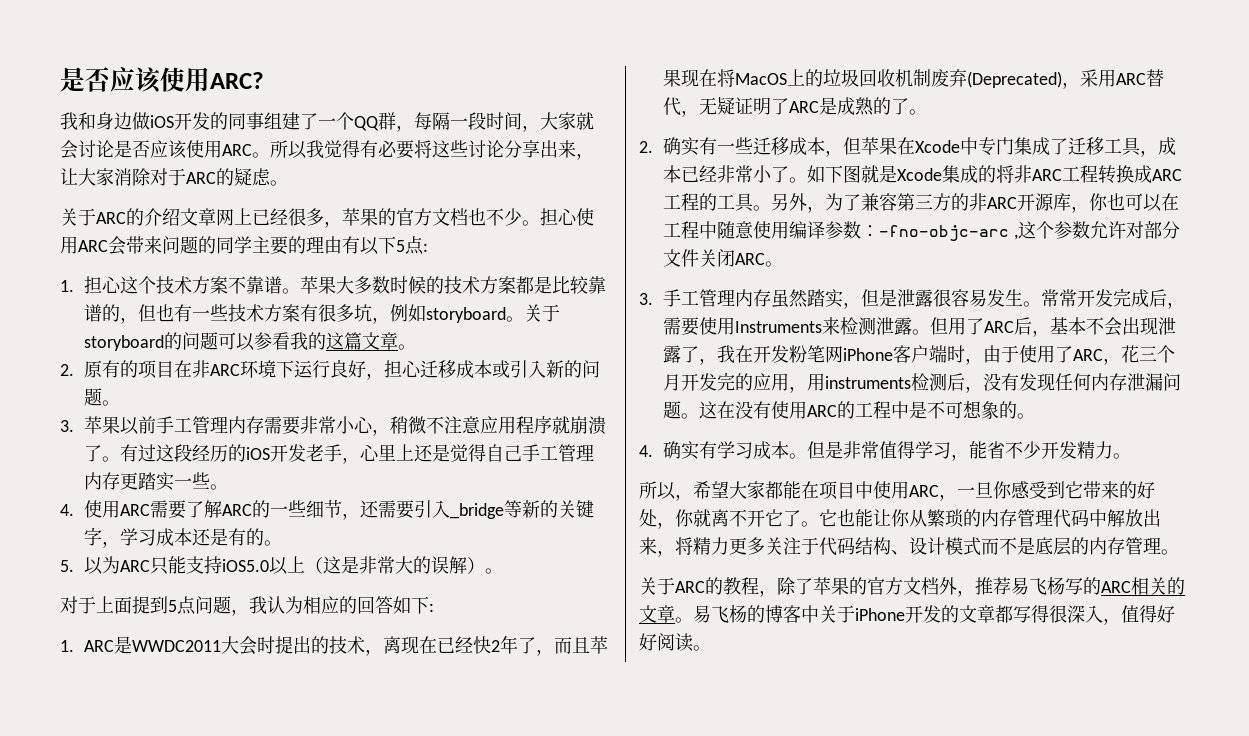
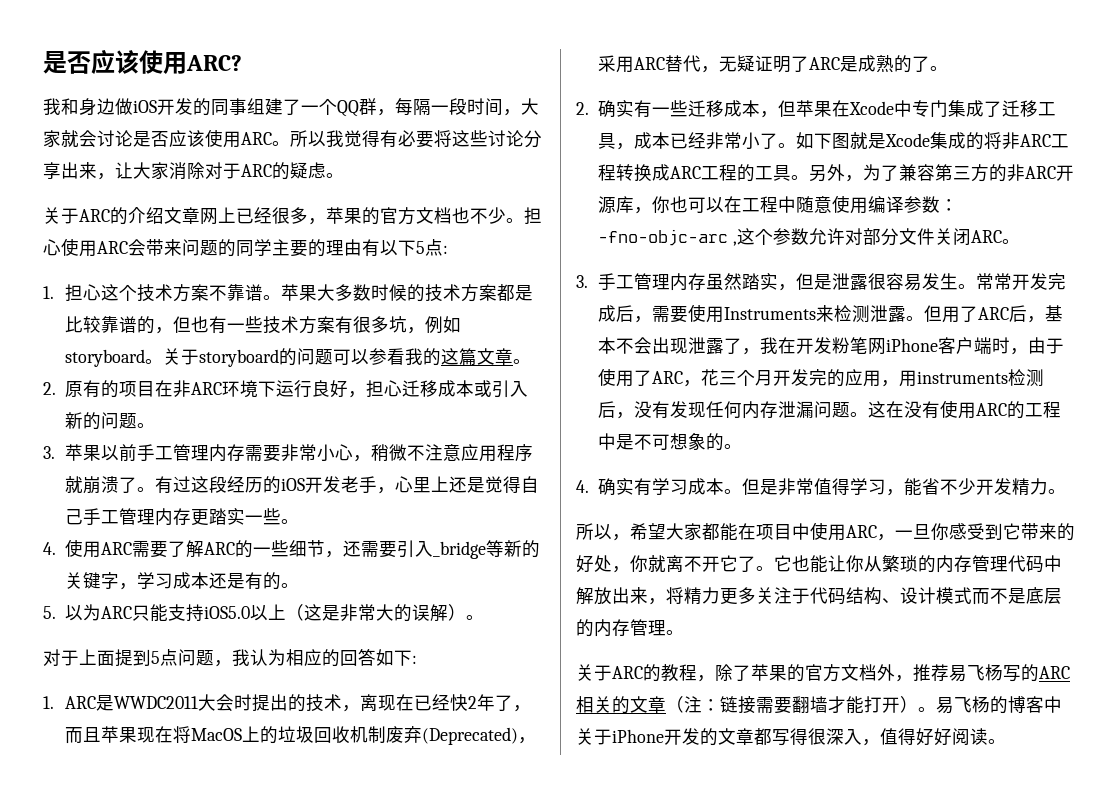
(675, 614) none -> [666,696,918,714] （注：链接需要翻墙才能打开）

